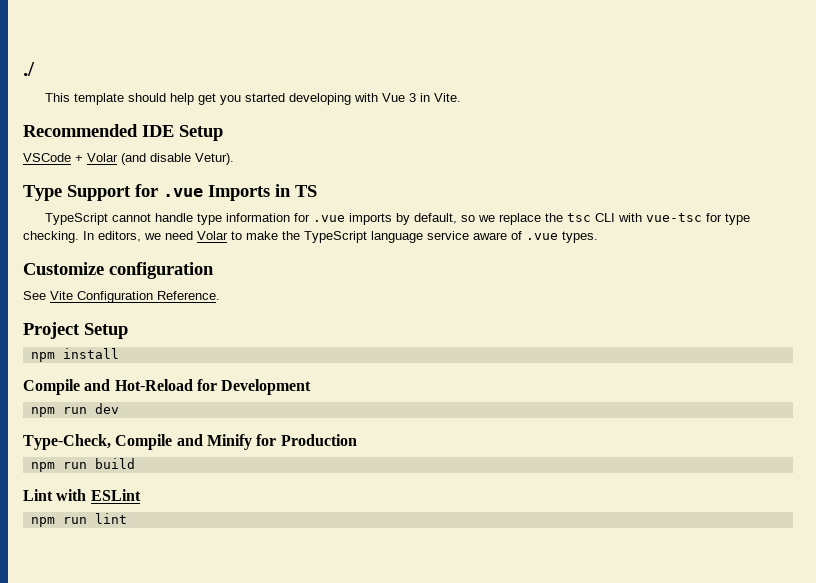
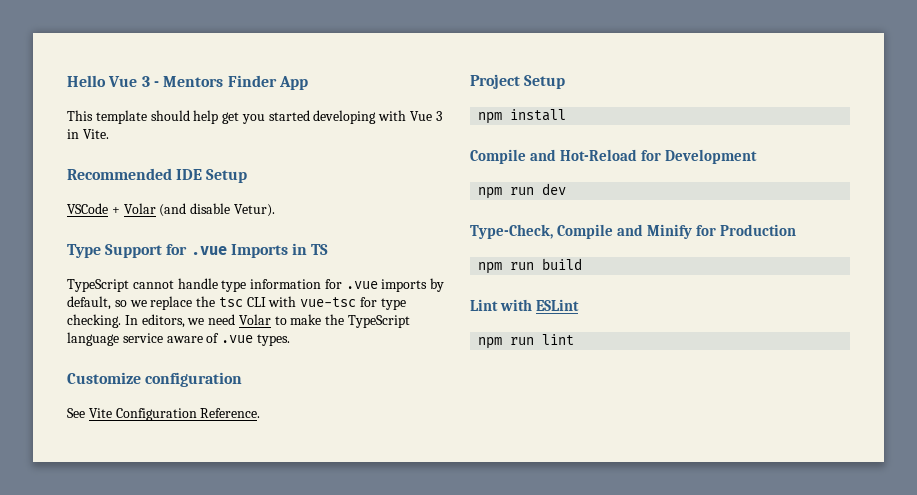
[23,62,35,76] ./ -> [67,75,308,90] Hello Vue 3 - Mentors Finder App

